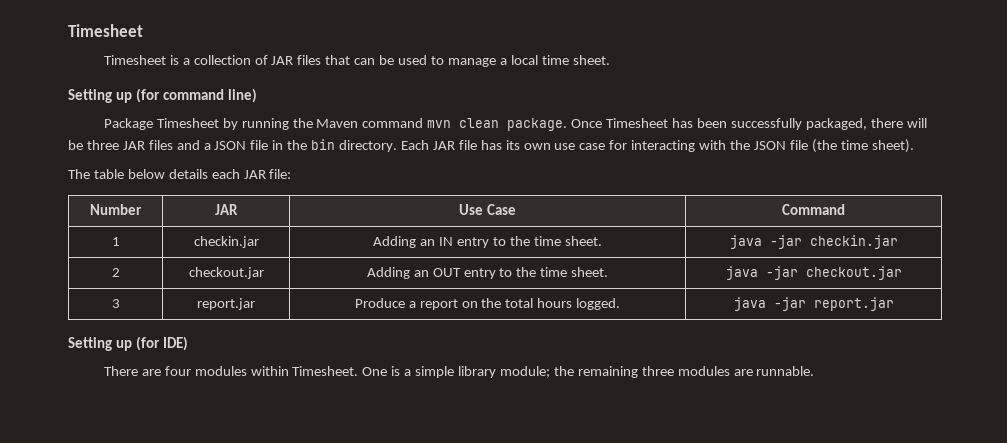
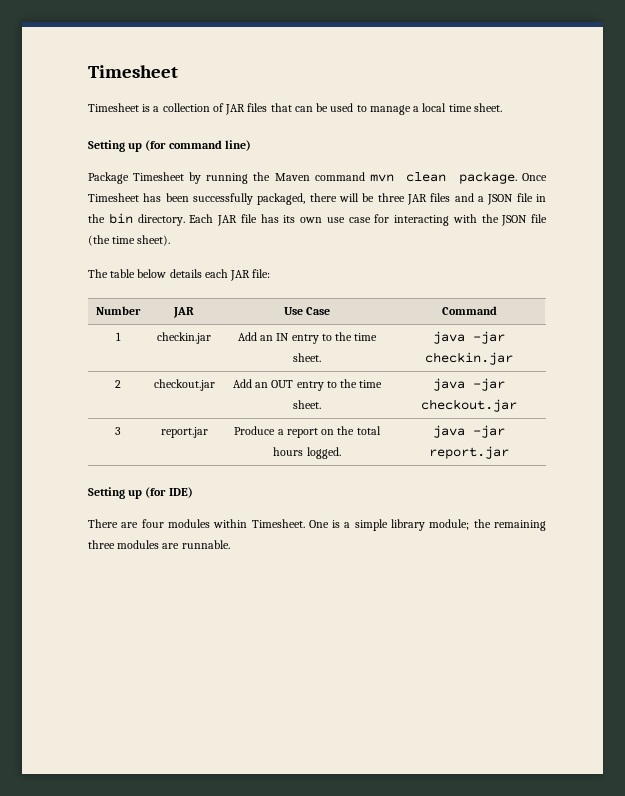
[373,236,417,248] Adding -> [237,332,257,341] Add
[366,267,410,279] Adding -> [232,379,252,388] Add

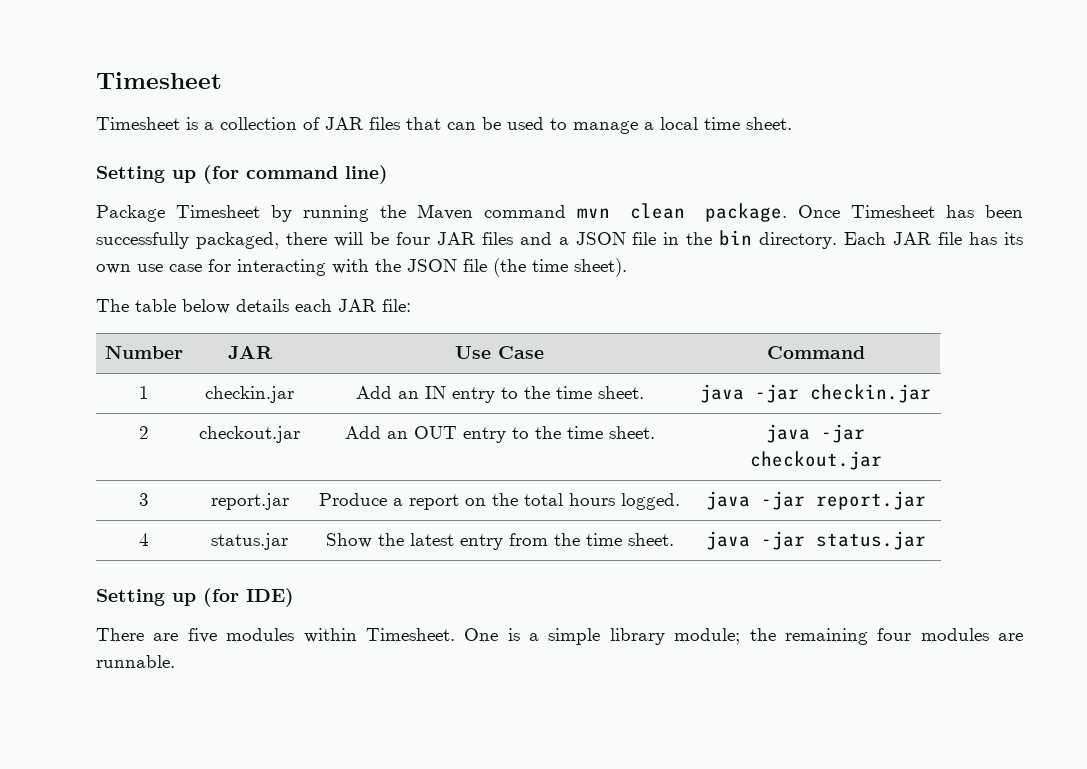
[377,193,405,202] three -> [395,232,430,245] four
(509, 452) none -> [138,533,149,546] [211,533,288,550] [325,533,674,550] [705,531,926,550] // 4 | status.jar | Show the latest entry from the time sheet. | java -jar status.jar
[141,519,164,528] four -> [187,628,217,643] five
[88,540,115,549] three -> [877,628,912,641] four

